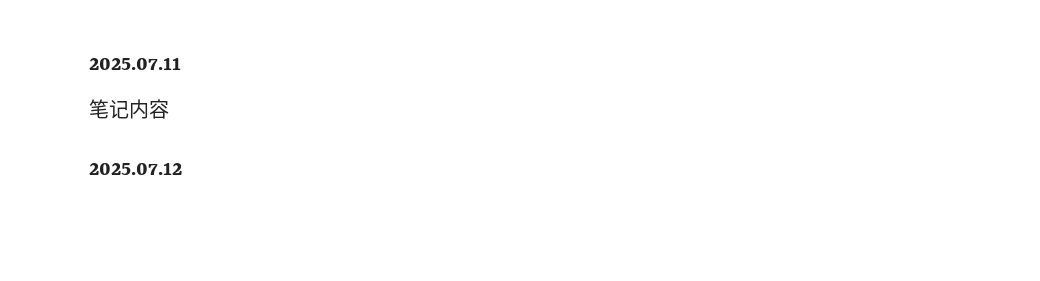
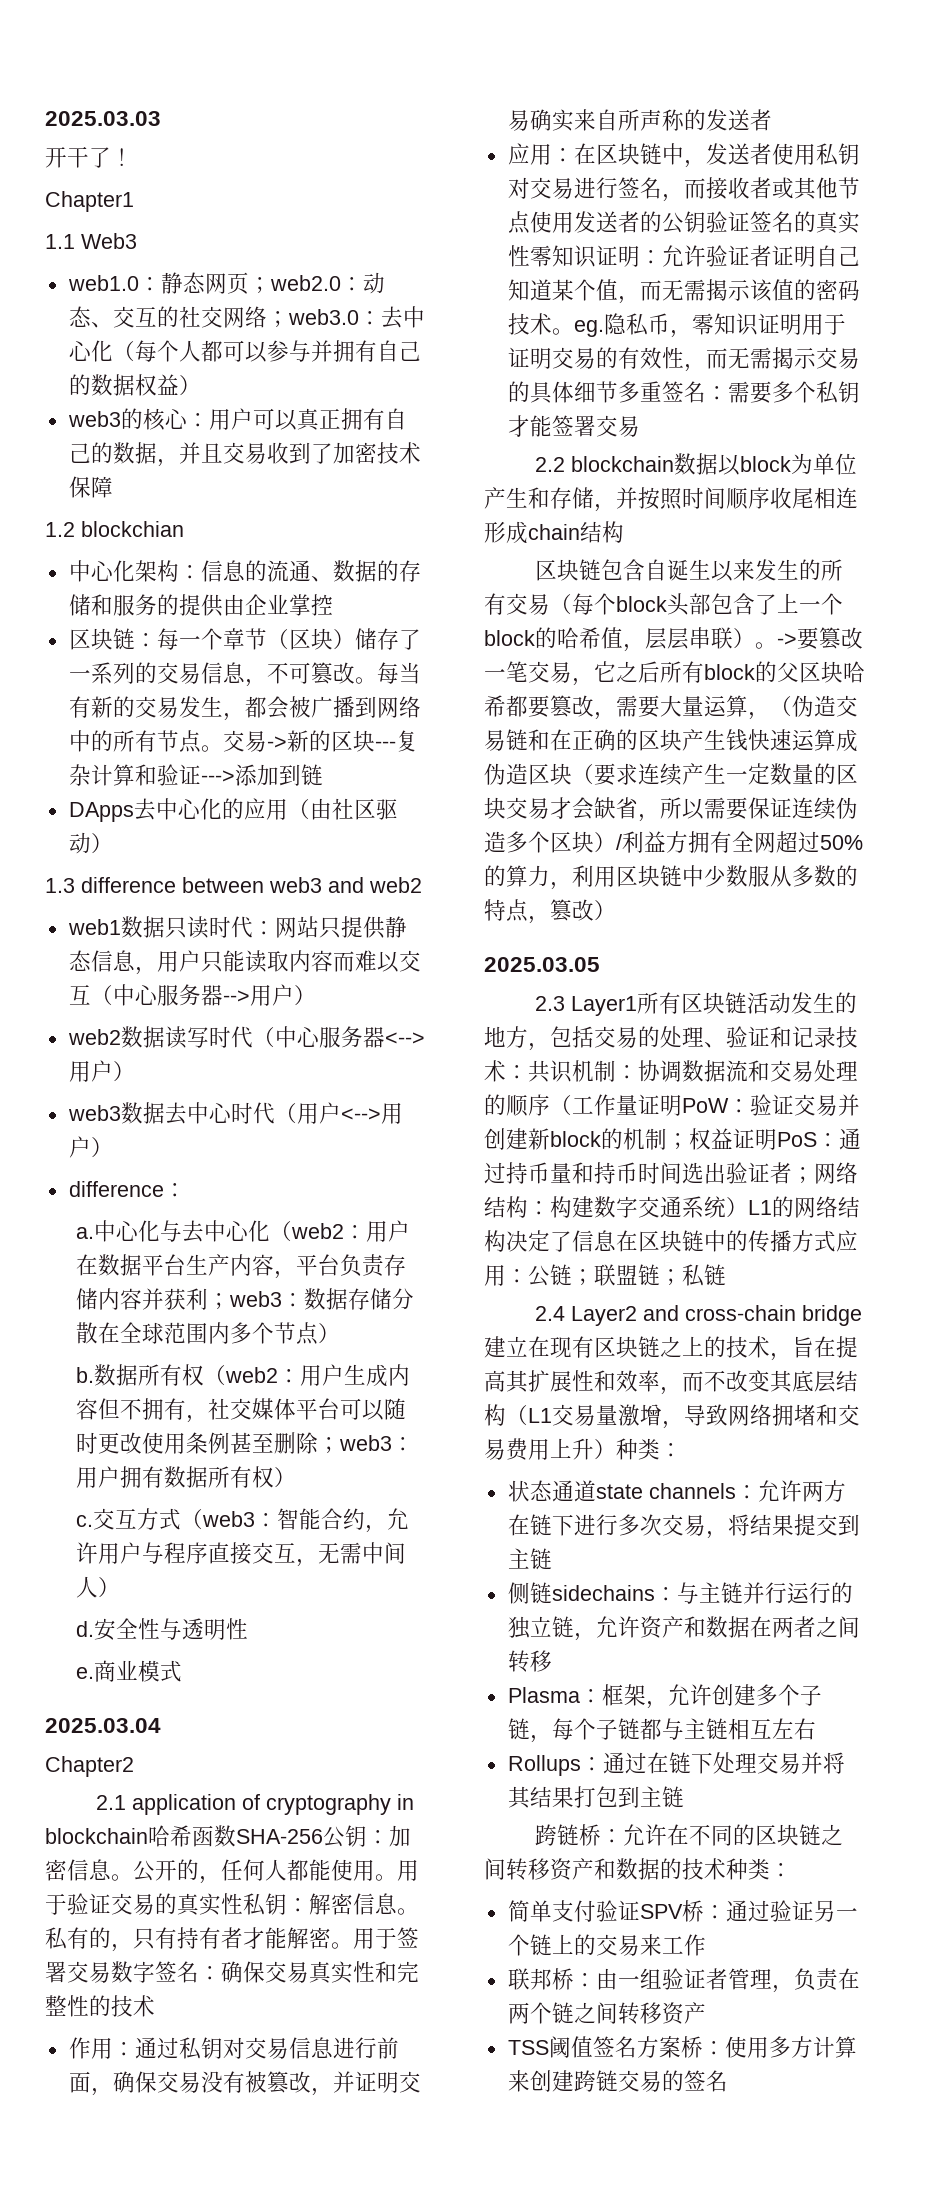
[89,57,181,70] [89,99,169,119] [89,162,182,175] 2025.07.11 // 笔记内容 // 2025.07.12 -> [45,111,161,126] [45,146,133,168] [45,191,134,212] [45,233,137,249] [67,272,385,294] [68,306,425,329] [68,340,421,363] [68,374,201,396] [67,408,407,431] [68,442,421,467] [68,476,113,498] [45,521,184,537] [68,560,421,582] [68,594,333,617] [68,628,421,650] [68,662,421,687] [68,696,421,721] [68,730,418,753] [68,764,323,786] [68,798,398,822] [68,832,113,854] [45,877,422,893] [67,916,407,939] [68,950,421,975] [68,984,316,1006] [67,1026,425,1049] [68,1060,135,1082] [67,1102,403,1125] [68,1136,113,1158] [68,1181,186,1197] [75,1220,410,1243] [75,1254,406,1279] [75,1288,414,1310] [75,1322,340,1345] [75,1364,410,1387] [75,1398,406,1423] [75,1432,414,1454] [75,1466,296,1488] [75,1508,409,1533] [75,1542,406,1567] [75,1576,120,1598] [75,1618,248,1641] [75,1660,182,1682] [45,1718,161,1733] [45,1756,134,1777] [96,1794,415,1815] [45,1825,411,1848] [45,1859,419,1884] [45,1893,419,1916] [45,1927,419,1952] [45,1961,419,1984] [45,1995,155,2017] [68,2037,399,2060] [68,2071,421,2096] [507,109,772,132] [507,143,860,168] [507,177,860,202] [507,211,860,234] [507,245,860,268] [507,279,860,304] [507,313,846,338] [507,347,860,372] [507,381,860,404] [507,415,640,437] [535,453,858,476] [484,487,858,512] [484,521,624,544] [535,559,844,582] [484,593,843,616] [484,627,863,652] [484,661,865,686] [484,695,858,720] [484,729,858,752] [484,763,858,786] [484,797,858,822] [484,831,863,853] [484,865,858,890] [484,899,616,924] [484,957,600,972] [535,992,858,1016] [484,1026,858,1051] [484,1060,858,1083] [484,1094,860,1117] [484,1128,861,1150] [484,1162,858,1184] [484,1196,860,1218] [484,1230,858,1252] [484,1264,726,1287] [535,1305,863,1326] [484,1336,858,1361] [484,1370,858,1395] [484,1404,860,1429] [484,1438,682,1461] [507,1480,846,1502] [507,1514,860,1539] [507,1548,552,1570] [507,1582,853,1604] [507,1616,860,1641] [507,1650,552,1673] [507,1684,822,1709] [507,1718,816,1743] [507,1752,845,1776] [507,1786,684,1809] [535,1824,844,1846] [484,1858,792,1881] [507,1900,858,1922] [507,1934,706,1956] [507,1968,860,1993] [507,2002,706,2025] [507,2036,857,2058] [507,2070,728,2092] 2025.03.03 // 开干了！ // Chapter1 // 1.1 Web3 // web1.0：静态网页；web2.0：动态、交互的社交网络；web3.0：去中心化（每个人都可以参与并拥有自己的数据权益） // web3的核心：用户可以真正拥有自己的数据，并且交易收到了加密技术保障 // 1.2 blockchian // 中心化架构：信息的流通、数据的存储和服务的提供由企业掌控 // 区块链：每一个章节（区块）储存了一系列的交易信息，不可篡改。每当有新的交易发生，都会被广播到网络中的所有节点。交易->新的区块---复杂计算和验证--->添加到链 // DApps去中心化的应用（由社区驱动） // 1.3 difference between web3 and web2 // web1数据只读时代：网站只提供静态信息，用户只能读取内容而难以交互（中心服务器-->用户） // web2数据读写时代（中心服务器<-->用户） // web3数据去中心时代（用户<-->用户） // difference： // a.中心化与去中心化（web2：用户在数据平台生产内容，平台负责存储内容并获利；web3：数据存储分散在全球范围内多个节点） // b.数据所有权（web2：用户生成内容但不拥有，社交媒体平台可以随时更改使用条例甚至删除；web3：用户拥有数据所有权） // c.交互方式（web3：智能合约，允许用户与程序直接交互，无需中间人） // d.安全性与透明性 // e.商业模式 // 2025.03.04 // Chapter2 // 2.1 application of cryptography in blockchain哈希函数SHA-256公钥：加密信息。公开的，任何人都能使用。用于验证交易的真实性私钥：解密信息。私有的，只有持有者才能解密。用于签署交易数字签名：确保交易真实性和完整性的技术 // 作用：通过私钥对交易信息进行前面，确保交易没有被篡改，并证明交易确实来自所声称的发送者 // 应用：在区块链中，发送者使用私钥对交易进行签名，而接收者或其他节点使用发送者的公钥验证签名的真实性零知识证明：允许验证者证明自己知道某个值，而无需揭示该值的密码技术。eg.隐私币，零知识证明用于证明交易的有效性，而无需揭示交易的具体细节多重签名：需要多个私钥才能签署交易 // 2.2 blockchain数据以block为单位产生和存储，并按照时间顺序收尾相连形成chain结构 // 区块链包含自诞生以来发生的所有交易（每个block头部包含了上一个block的哈希值，层层串联）。->要篡改一笔交易，它之后所有block的父区块哈希都要篡改，需要大量运算，（伪造交易链和在正确的区块产生钱快速运算成伪造区块（要求连续产生一定数量的区块交易才会缺省，所以需要保证连续伪造多个区块）/利益方拥有全网超过50%的算力，利用区块链中少数服从多数的特点，篡改） // 2025.03.05 // 2.3 Layer1所有区块链活动发生的地方，包括交易的处理、验证和记录技术：共识机制：协调数据流和交易处理的顺序（工作量证明PoW：验证交易并创建新block的机制；权益证明PoS：通过持币量和持币时间选出验证者；网络结构：构建数字交通系统）L1的网络结构决定了信息在区块链中的传播方式应用：公链；联盟链；私链 // 2.4 Layer2 and cross-chain bridge建立在现有区块链之上的技术，旨在提高其扩展性和效率，而不改变其底层结构（L1交易量激增，导致网络拥堵和交易费用上升）种类： // 状态通道state channels：允许两方在链下进行多次交易，将结果提交到主链 // 侧链sidechains：与主链并行运行的独立链，允许资产和数据在两者之间转移 // Plasma：框架，允许创建多个子链，每个子链都与主链相互左右 // Rollups：通过在链下处理交易并将其结果打包到主链 // 跨链桥：允许在不同的区块链之间转移资产和数据的技术种类： // 简单支付验证SPV桥：通过验证另一个链上的交易来工作 // 联邦桥：由一组验证者管理，负责在两个链之间转移资产 // TSS阈值签名方案桥：使用多方计算来创建跨链交易的签名

